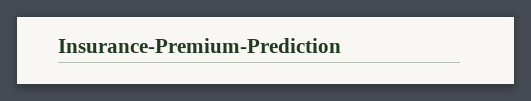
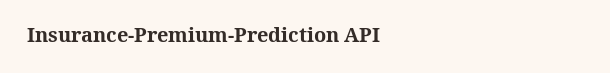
(341, 45) none -> [344,28,381,42] API

